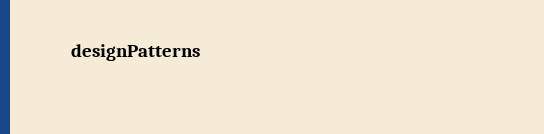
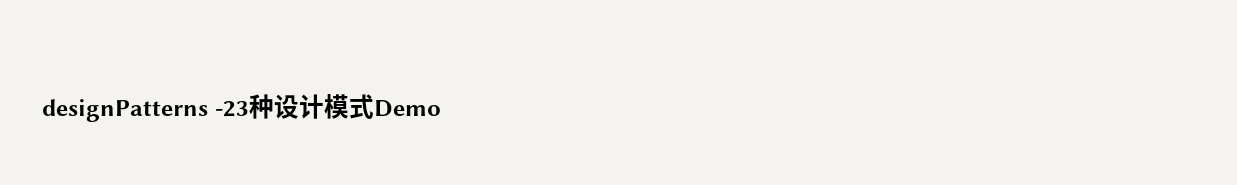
(200, 52) none -> [214,94,441,119] -23种设计模式Demo

